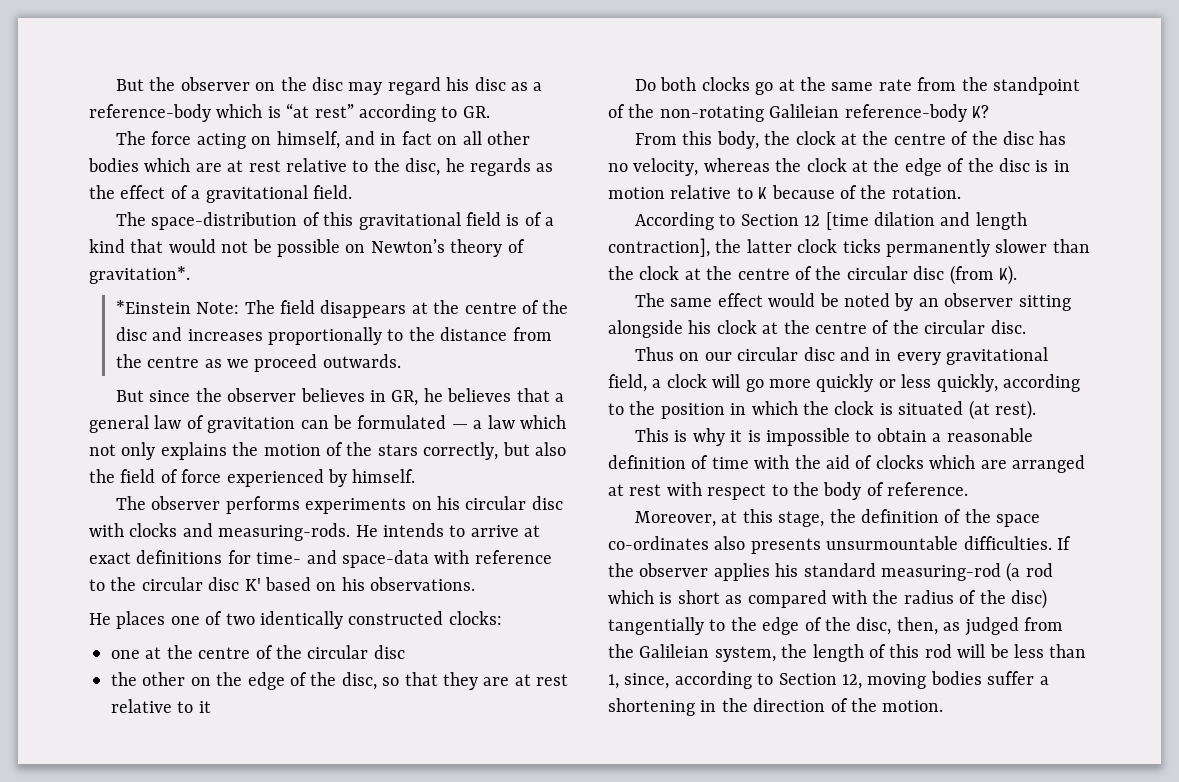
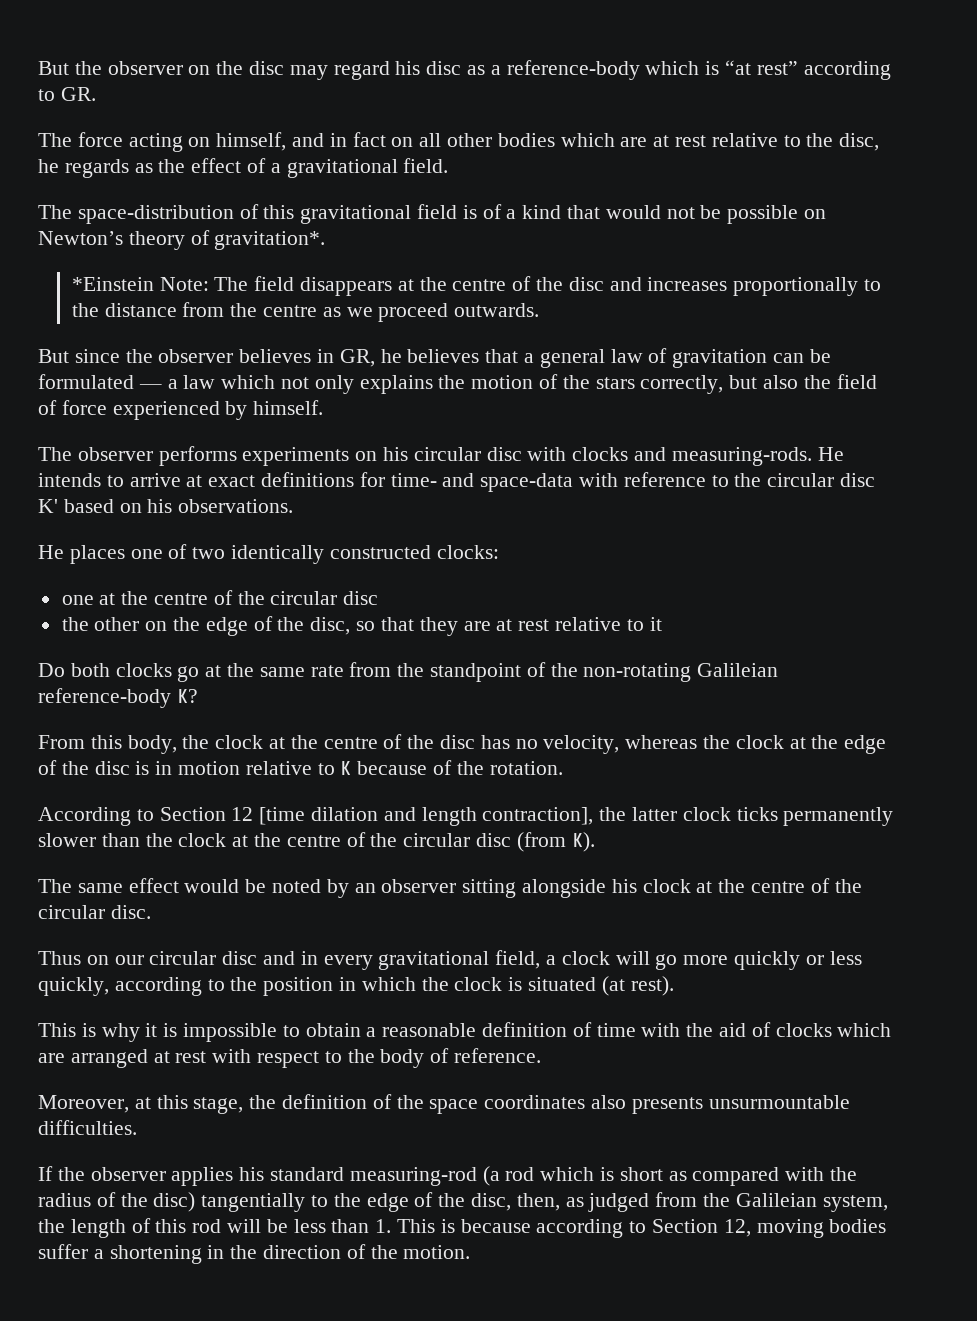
[608,536,709,550] co-ordinates -> [484,1095,586,1109] coordinates
(1052, 543) none -> (137, 1127) //
[608,673,670,689] 1, since, -> [375,1219,531,1233] 1. This is because

